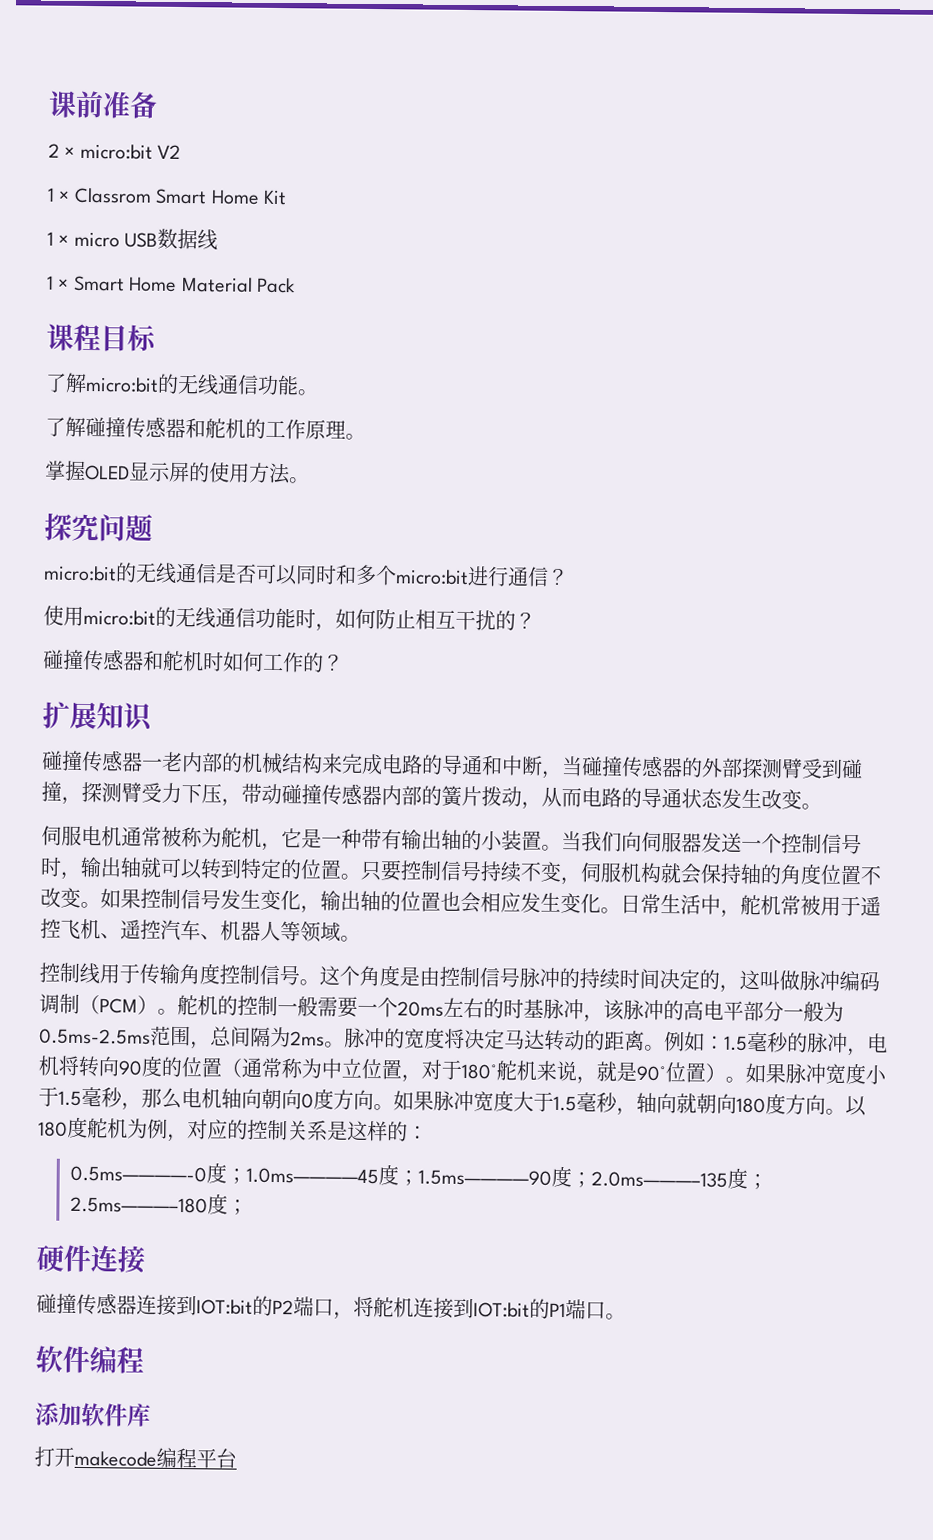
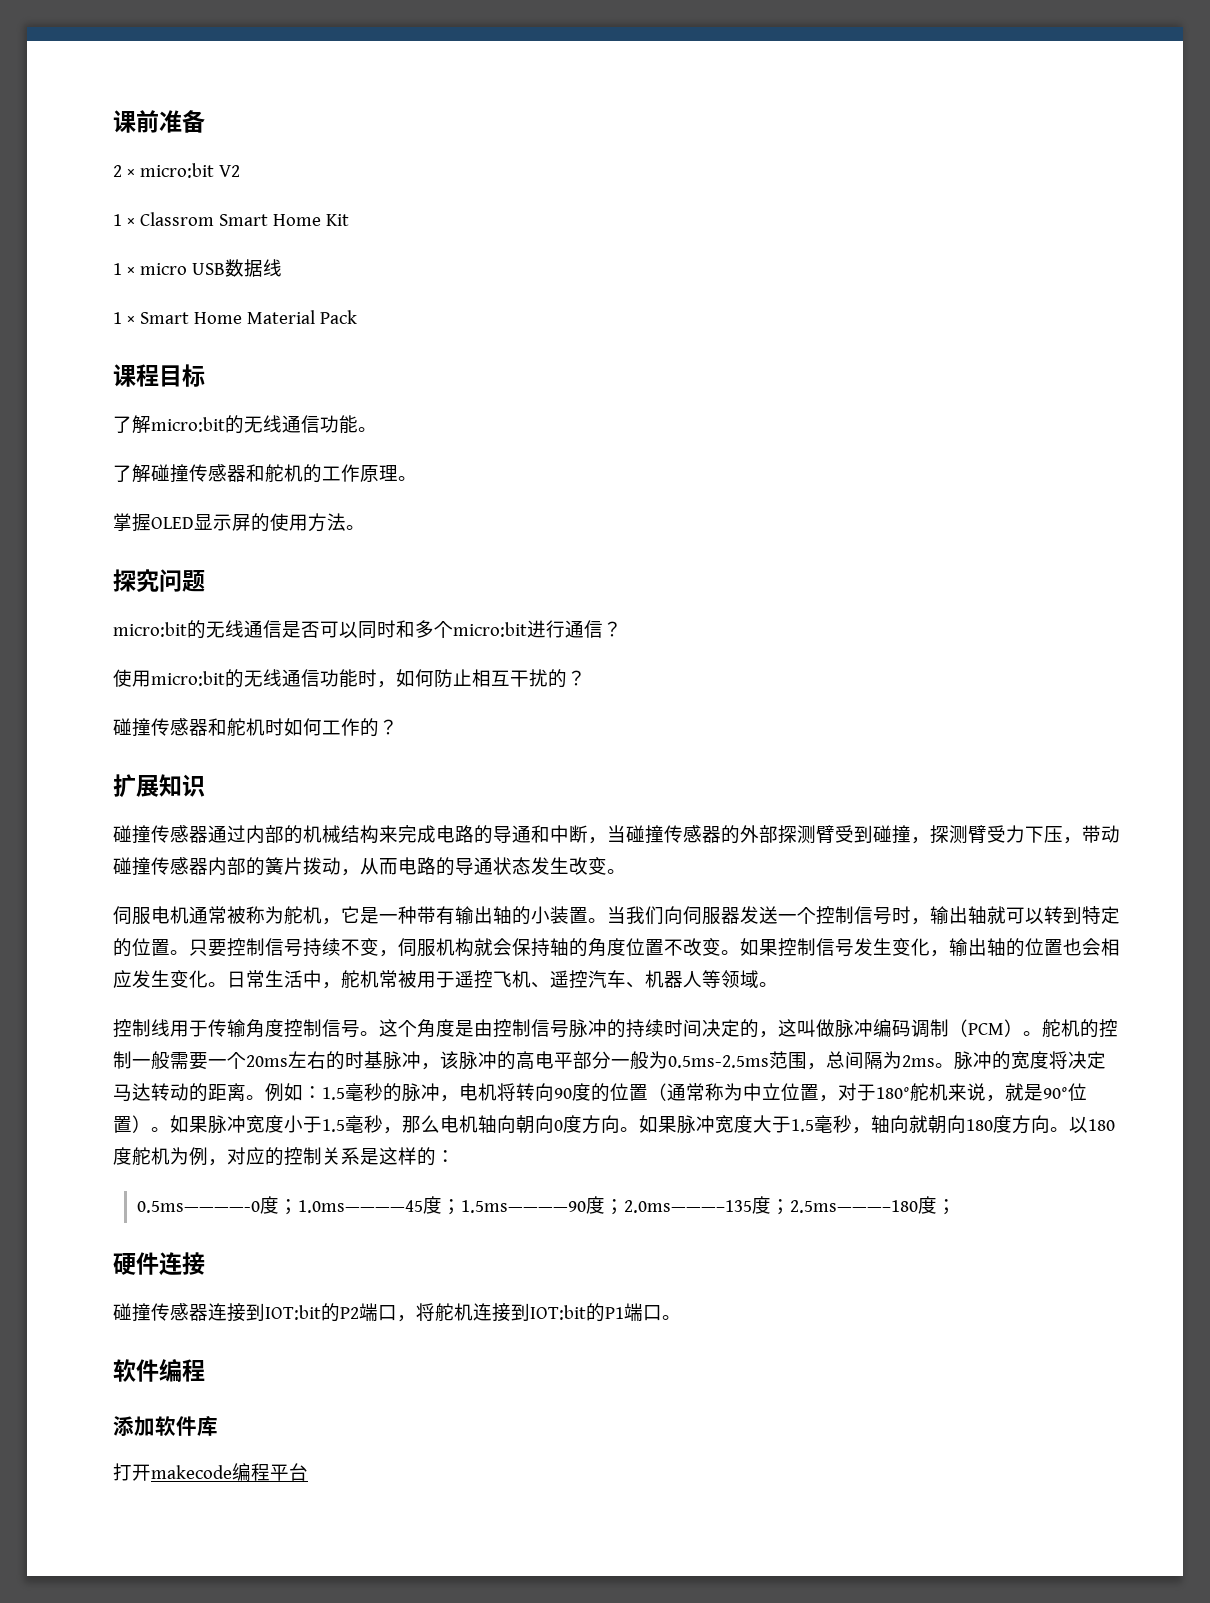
[141,751,183,773] 一老 -> [208,825,246,843] 通过

